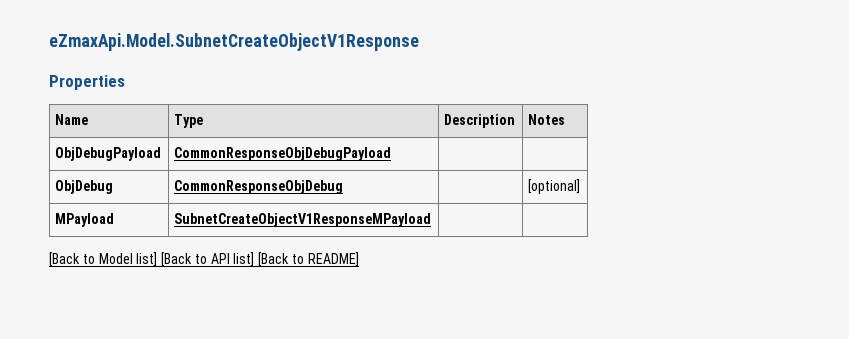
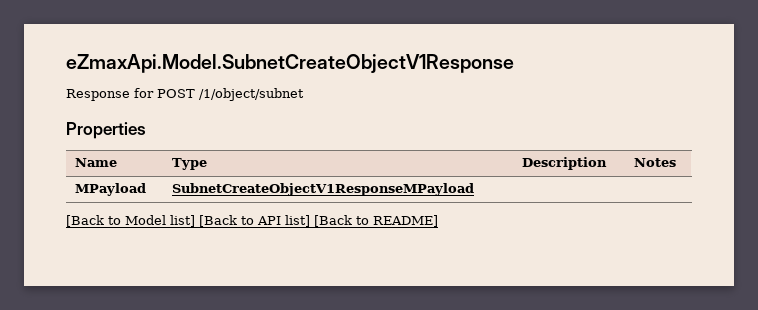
(419, 42) none -> [66,88,304,101] // Response for POST /1/object/subnet
[55,147,162,161] [174,147,392,161] [55,180,114,194] [174,180,344,194] [528,179,581,194] // ObjDebugPayload | CommonResponseObjDebugPayload | | // ObjDebug | CommonResponseObjDebug | | [optional] -> (676, 162) none

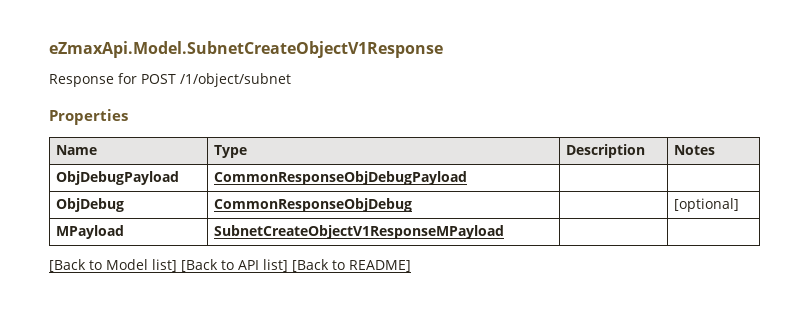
(676, 162) none -> [55,171,179,185] [213,171,467,185] [55,198,124,212] [213,198,412,212] [673,198,739,212] // ObjDebugPayload | CommonResponseObjDebugPayload | | // ObjDebug | CommonResponseObjDebug | | [optional]

